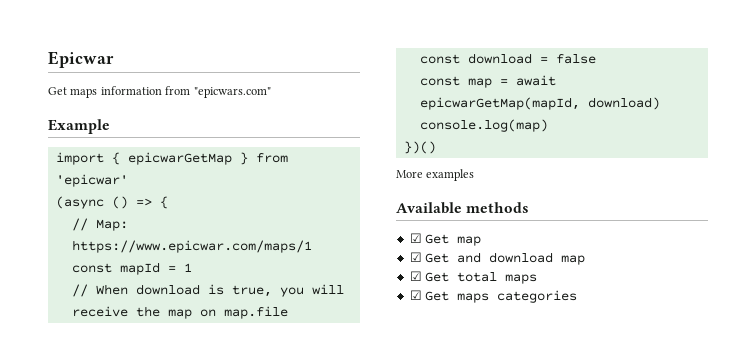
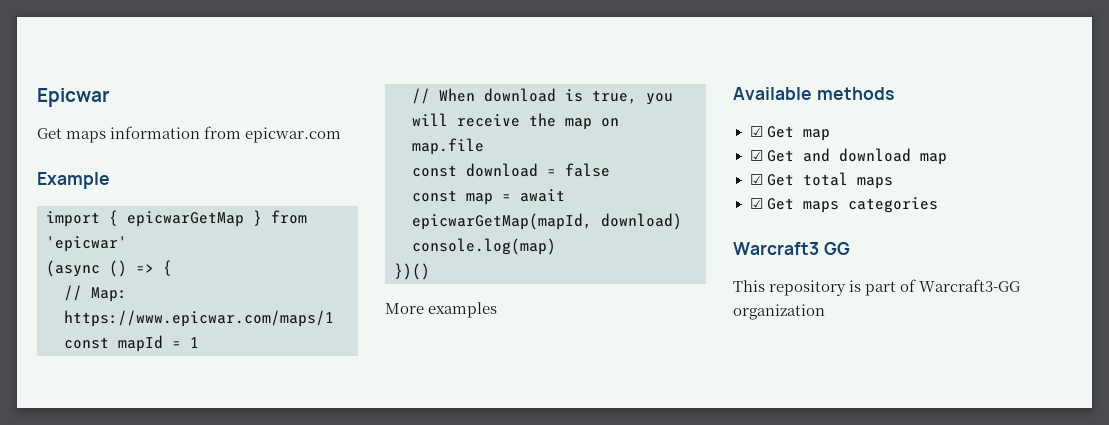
[193,87,271,98] "epicwars.com" -> [245,127,342,143] epicwar.com
(578, 296) none -> [733,242,850,255] [733,279,1021,296] [733,304,825,320] // Warcraft3 GG // This repository is part of Warcraft3-GG organization

